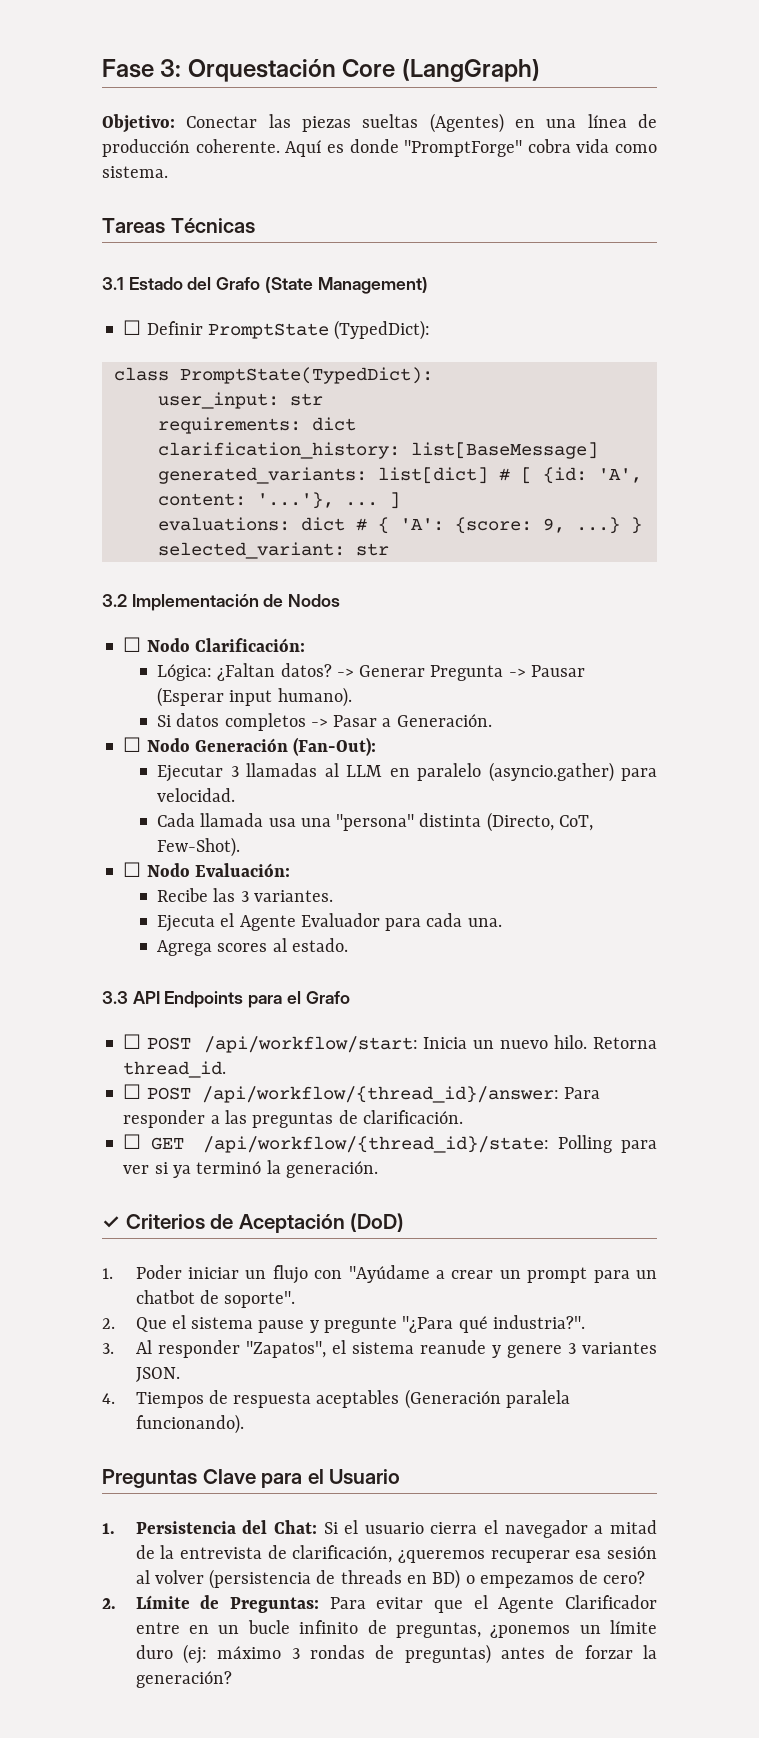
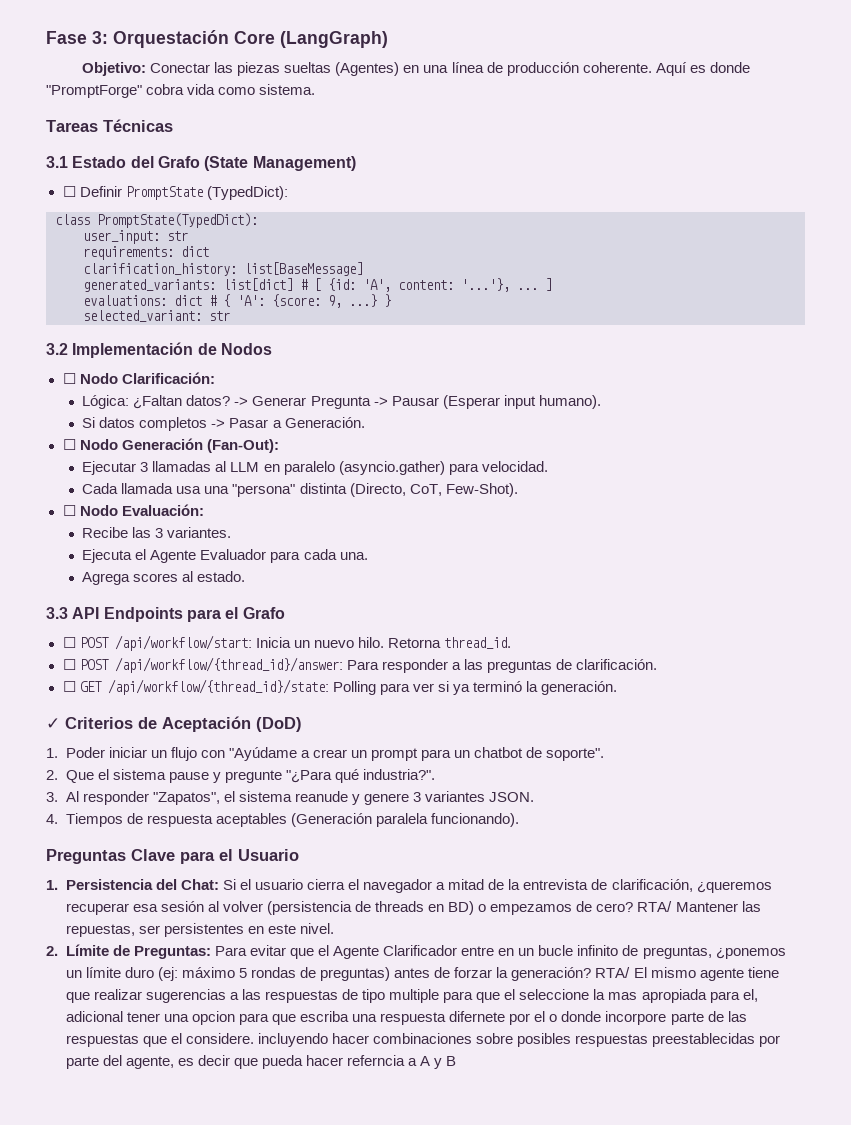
(646, 1577) none -> [637,901,761,912] [65,923,335,937] RTA/ Mantener las repuestas, ser persistentes en este nivel.
[291,1648,300,1659] 3 -> [239,968,248,978] 5
(232, 1679) none -> [595,967,779,981] [65,989,758,1003] [65,1011,747,1025] [65,1033,781,1047] [65,1055,457,1069] RTA/ El mismo agente tiene que realizar sugerencias a las respuestas de tipo multiple para que el seleccione la mas apropiada para el, adicional tener una opcion para que escriba una respuesta difernete por el o donde incorpore parte de las respuestas que el considere. incluyendo hacer combinaciones sobre posibles respuestas preestablecidas por parte del agente, es decir que pueda hacer referncia a A y B

